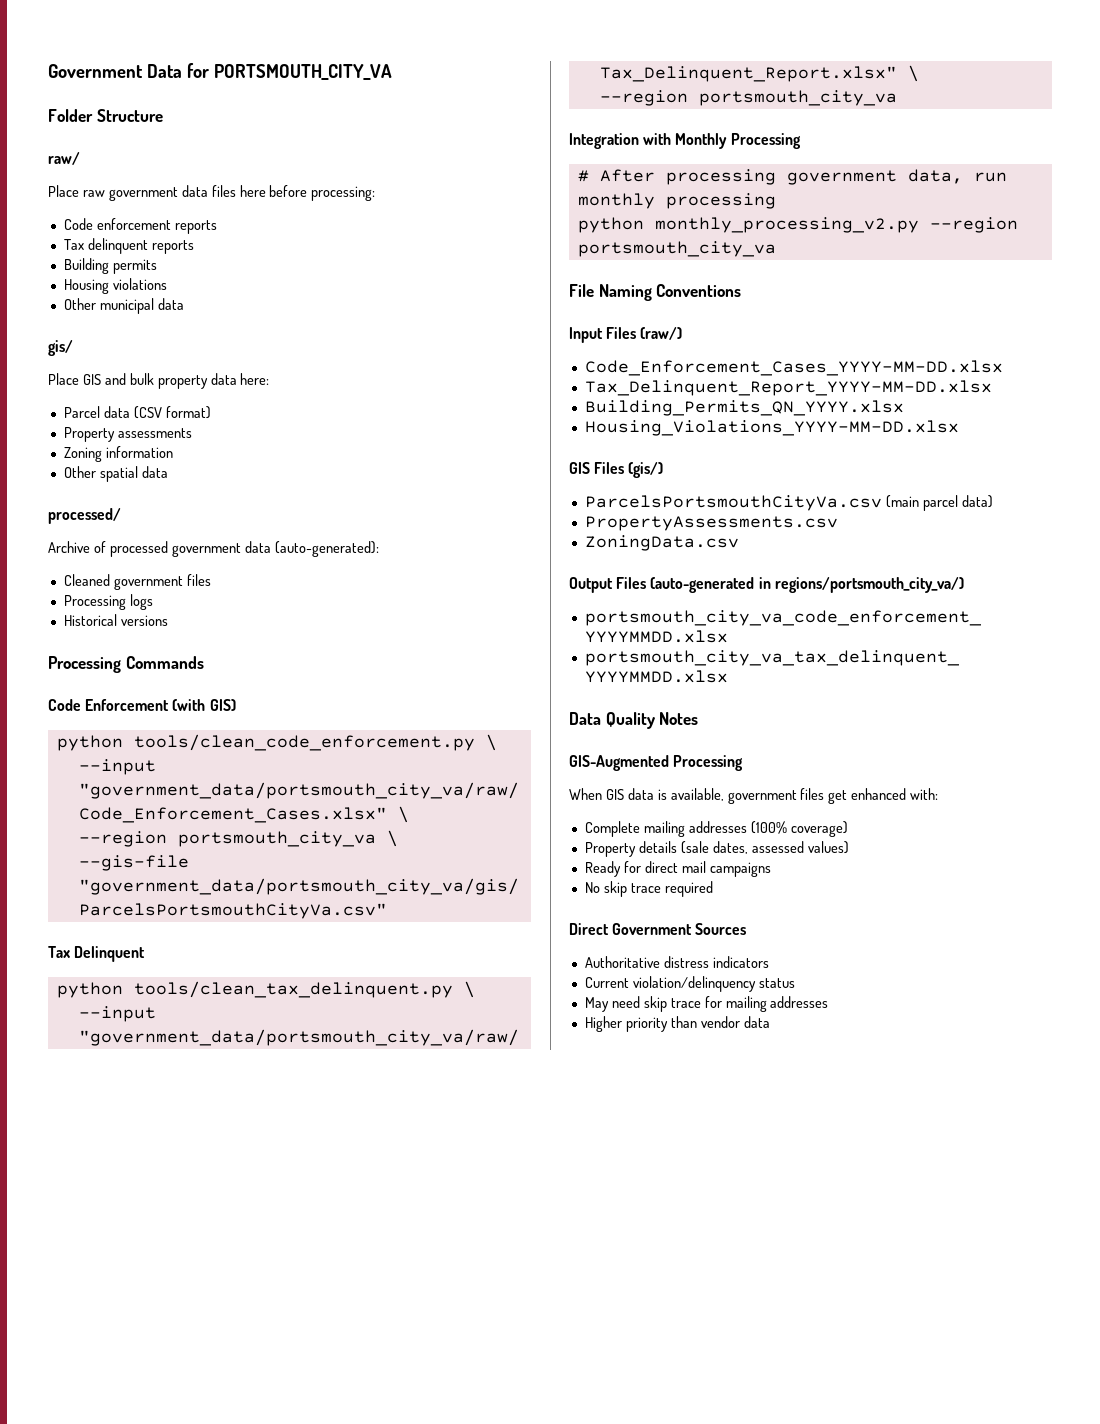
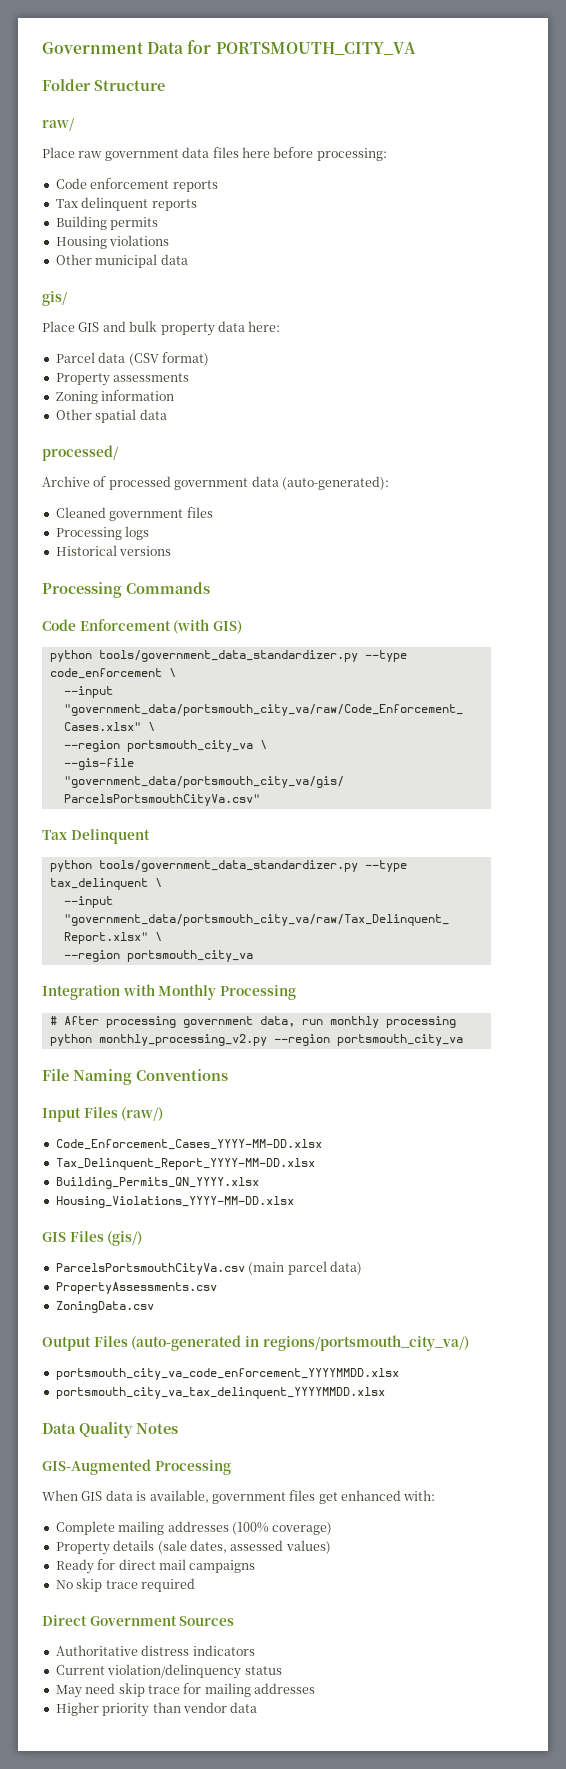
[133,734,475,751] tools/clean_code_enforcement.py -> [98,650,407,662] [49,668,162,679] tools/government_data_standardizer.py --type code_enforcement
[133,981,453,998] tools/clean_tax_delinquent.py -> [98,860,407,872] [49,878,148,890] tools/government_data_standardizer.py --type tax_delinquent

